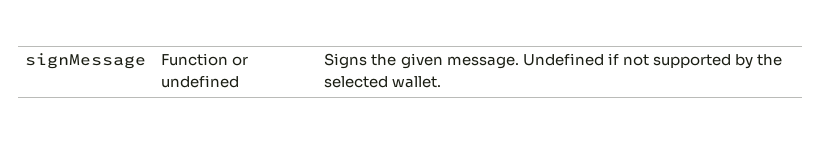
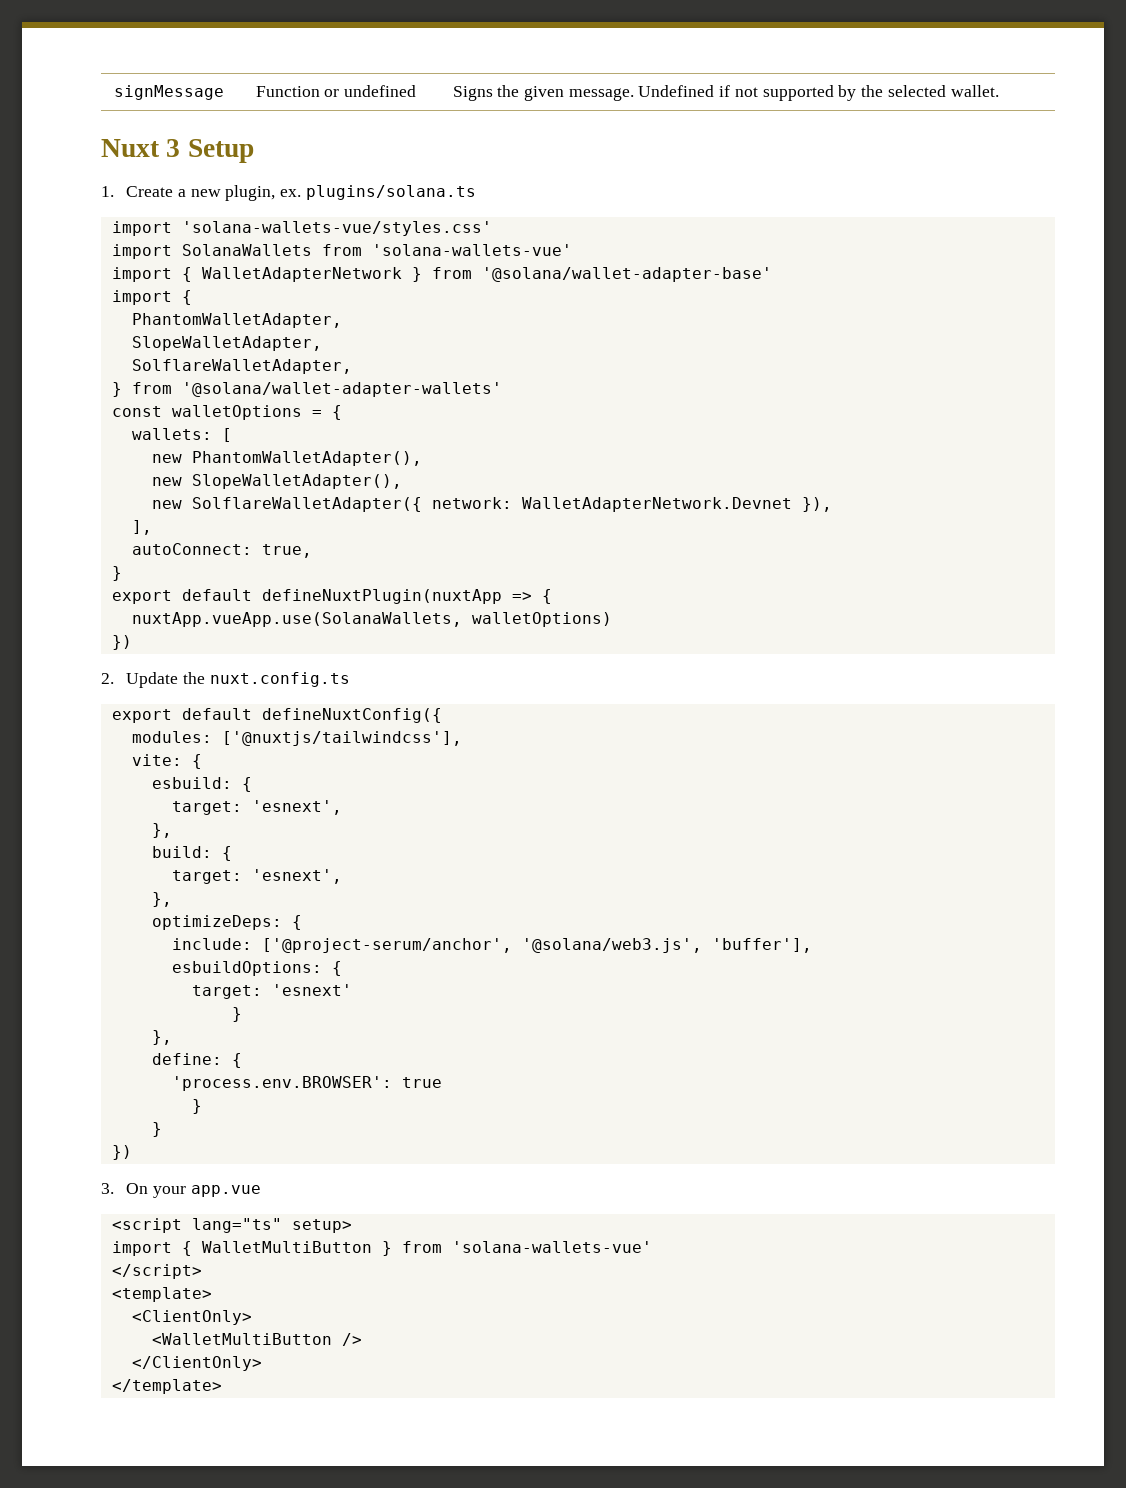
(442, 82) none -> [101,139,254,163] [101,185,476,201] [111,221,492,236] [111,244,572,259] [111,267,772,282] [111,290,192,305] [131,313,342,328] [131,336,322,351] [131,359,352,374] [111,382,502,397] [111,405,342,420] [131,428,232,442] [151,451,422,466] [151,474,402,489] [151,497,832,512] [131,520,152,535] [131,543,312,558] [111,566,122,581] [111,589,552,604] [131,612,612,627] [111,635,132,650] [101,672,350,688] [111,708,442,723] [131,731,462,746] [131,754,202,769] [151,777,252,792] [171,800,342,815] [151,823,172,838] [151,846,232,861] [171,869,342,884] [151,892,172,907] [151,915,302,930] [171,938,812,953] [171,961,342,976] [191,984,352,999] [231,1007,242,1022] [151,1030,172,1045] [151,1053,242,1068] [171,1076,442,1091] [191,1099,202,1114] [151,1122,162,1137] [111,1145,132,1160] [101,1183,261,1198] [111,1218,352,1233] [111,1241,652,1256] [111,1264,202,1279] [111,1287,212,1302] [131,1310,252,1325] [151,1333,362,1346] [131,1356,262,1371] [111,1379,222,1394] // Nuxt 3 Setup // 1. Create a new plugin, ex. plugins/solana.ts // import 'solana-wallets-vue/styles.css' // import SolanaWallets from 'solana-wallets-vue' // import { WalletAdapterNetwork } from '@solana/wallet-adapter-base' // import { // PhantomWalletAdapter, // SlopeWalletAdapter, // SolflareWalletAdapter, // } from '@solana/wallet-adapter-wallets' // const walletOptions = { // wallets: [ // new PhantomWalletAdapter(), // new SlopeWalletAdapter(), // new SolflareWalletAdapter({ network: WalletAdapterNetwork.Devnet }), // ], // autoConnect: true, // } // export default defineNuxtPlugin(nuxtApp => { // nuxtApp.vueApp.use(SolanaWallets, walletOptions) // }) // 2. Update the nuxt.config.ts // export default defineNuxtConfig({ // modules: ['@nuxtjs/tailwindcss'], // vite: { // esbuild: { // target: 'esnext', // }, // build: { // target: 'esnext', // }, // optimizeDeps: { // include: ['@project-serum/anchor', '@solana/web3.js', 'buffer'], // esbuildOptions: { // target: 'esnext' // } // }, // define: { // 'process.env.BROWSER': true // } // } // }) // 3. On your app.vue // <script lang="ts" setup> // import { WalletMultiButton } from 'solana-wallets-vue' // </script> // <template> // <ClientOnly> // <WalletMultiButton /> // </ClientOnly> // </template>

